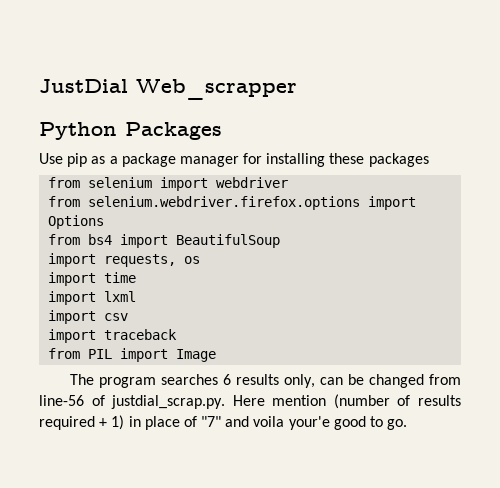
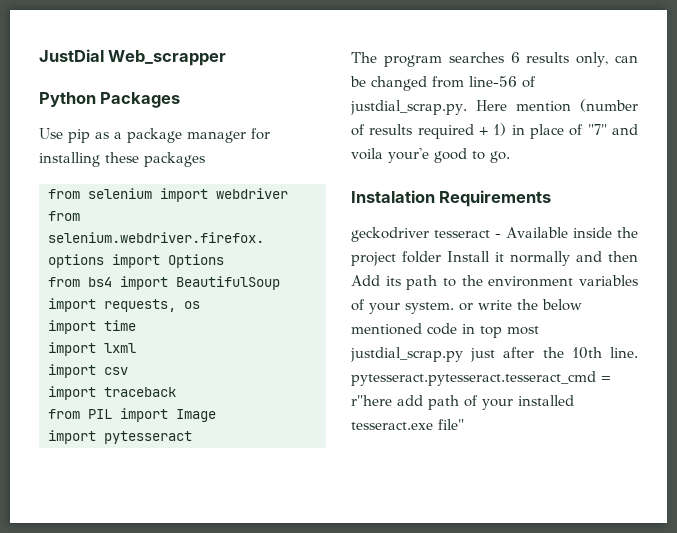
(217, 355) none -> [48,430,192,444] // import pytesseract
(408, 424) none -> [351,190,552,207] [351,227,638,242] [351,251,638,266] [351,275,638,290] [351,299,582,314] [351,323,539,338] [350,347,638,362] [351,371,611,386] [351,395,574,410] [351,419,464,430] // Instalation Requirements // geckodriver tesseract - Available inside the project folder Install it normally and then Add its path to the environment variables of your system. or write the below mentioned code in top most justdial_scrap.py just after the 10th line. pytesseract.pytesseract.tesseract_cmd = r"here add path of your installed tesseract.exe file"

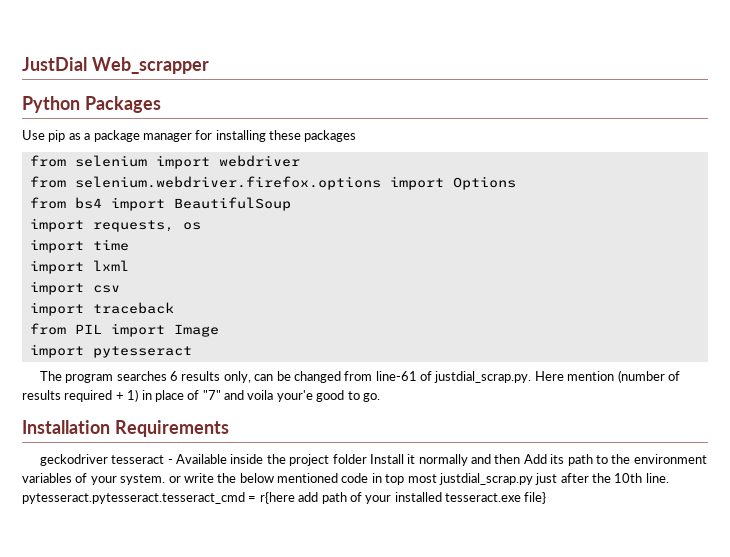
[469,76,517,87] line-56 -> [375,371,417,381] line-61
[351,190,435,203] Instalation -> [22,420,110,434] Installation
[351,395,392,406] r"here -> [259,492,295,504] r{here
[438,419,464,430] file" -> [524,492,547,504] file}

